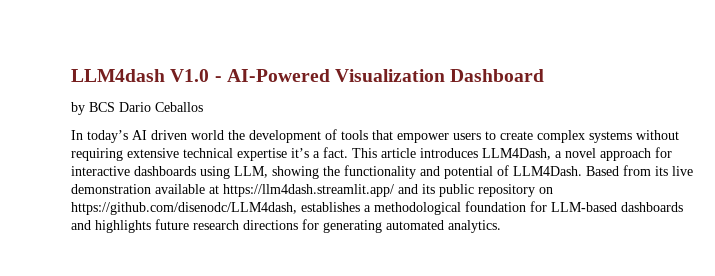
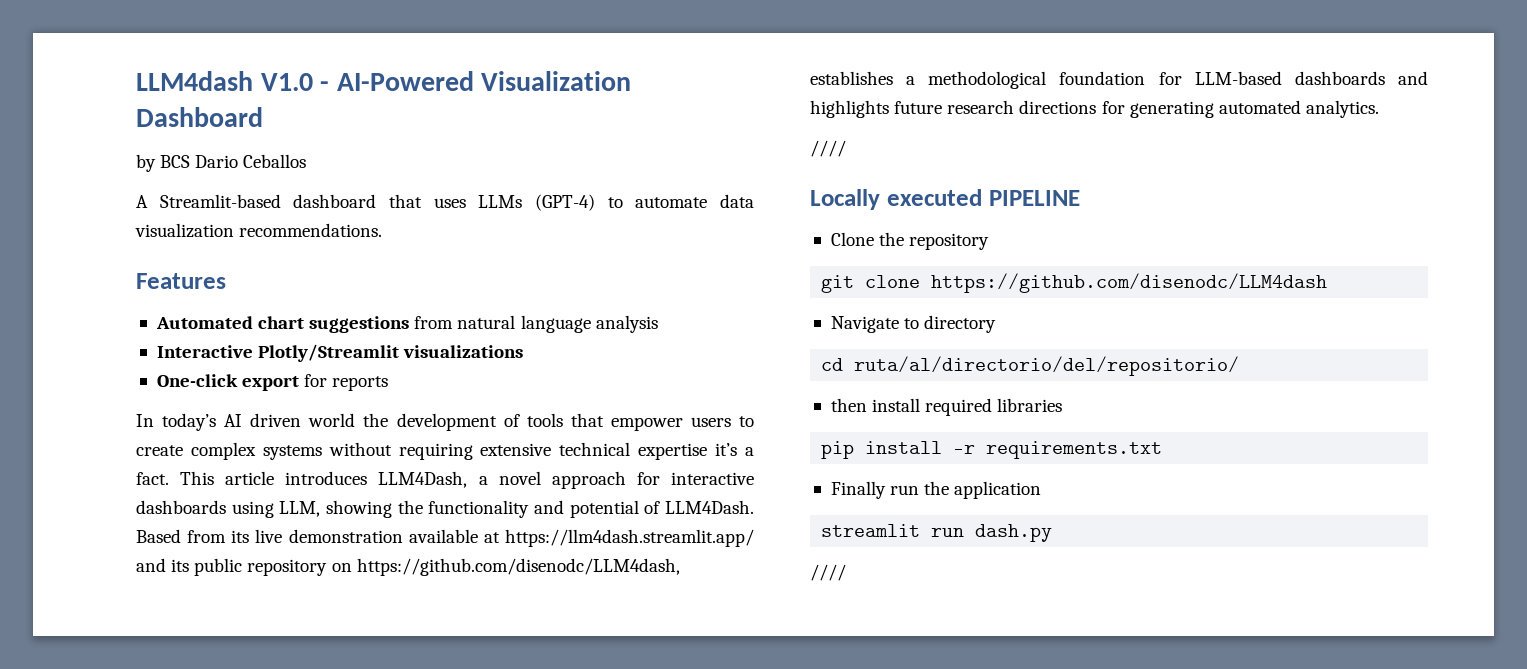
(203, 107) none -> [136,194,755,211] [135,223,383,238] [136,273,226,289] [155,315,658,333] [156,344,524,362] [156,374,389,391] // A Streamlit-based dashboard that uses LLMs (GPT-4) to automate data visualization recommendations. // Features // Automated chart suggestions from natural language analysis // Interactive Plotly/Streamlit visualizations // One-click export for reports
(501, 226) none -> [810,140,846,157] [810,189,1080,210] [830,232,990,250] [821,273,1328,293] [830,315,997,333] [821,356,1240,376] [830,398,1063,416] [821,441,1163,459] [830,481,1042,499] [821,524,1053,542] [810,564,846,581] // //// // Locally executed PIPELINE // Clone the repository // git clone https://github.com/disenodc/LLM4dash // Navigate to directory // cd ruta/al/directorio/del/repositorio/ // then install required libraries // pip install -r requirements.txt // Finally run the application // streamlit run dash.py // ////

